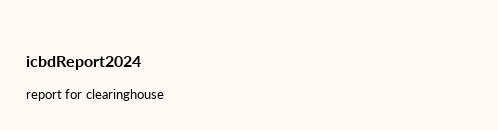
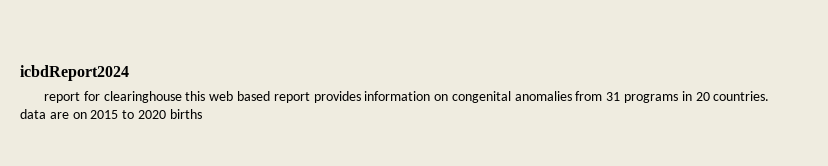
(164, 95) none -> [185,91,770,103] [20,109,202,119] this web based report provides information on congenital anomalies from 31 programs in 20 countries. data are on 2015 to 2020 births

